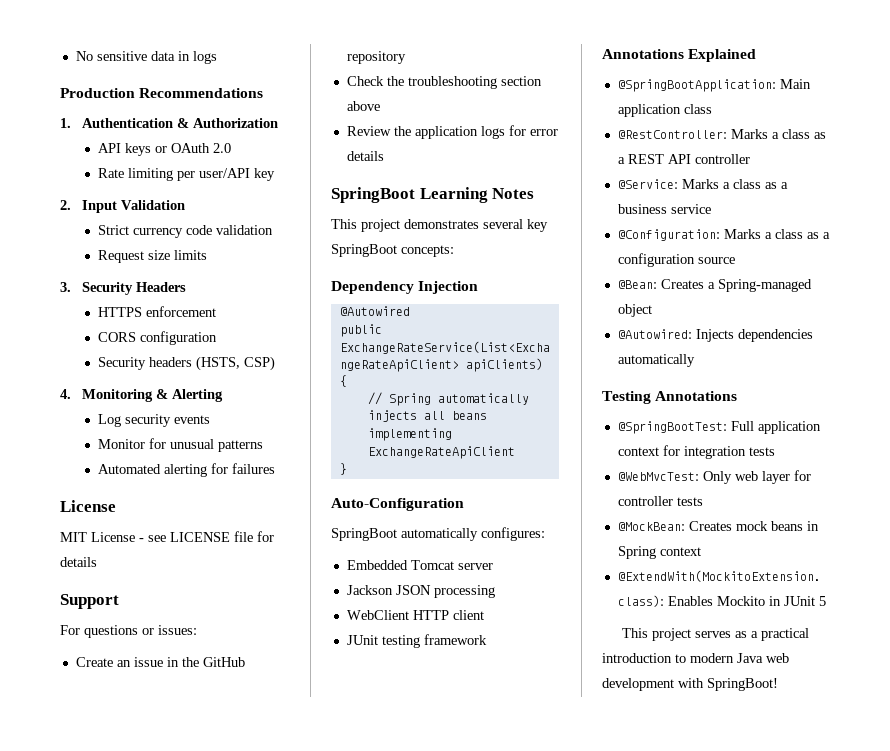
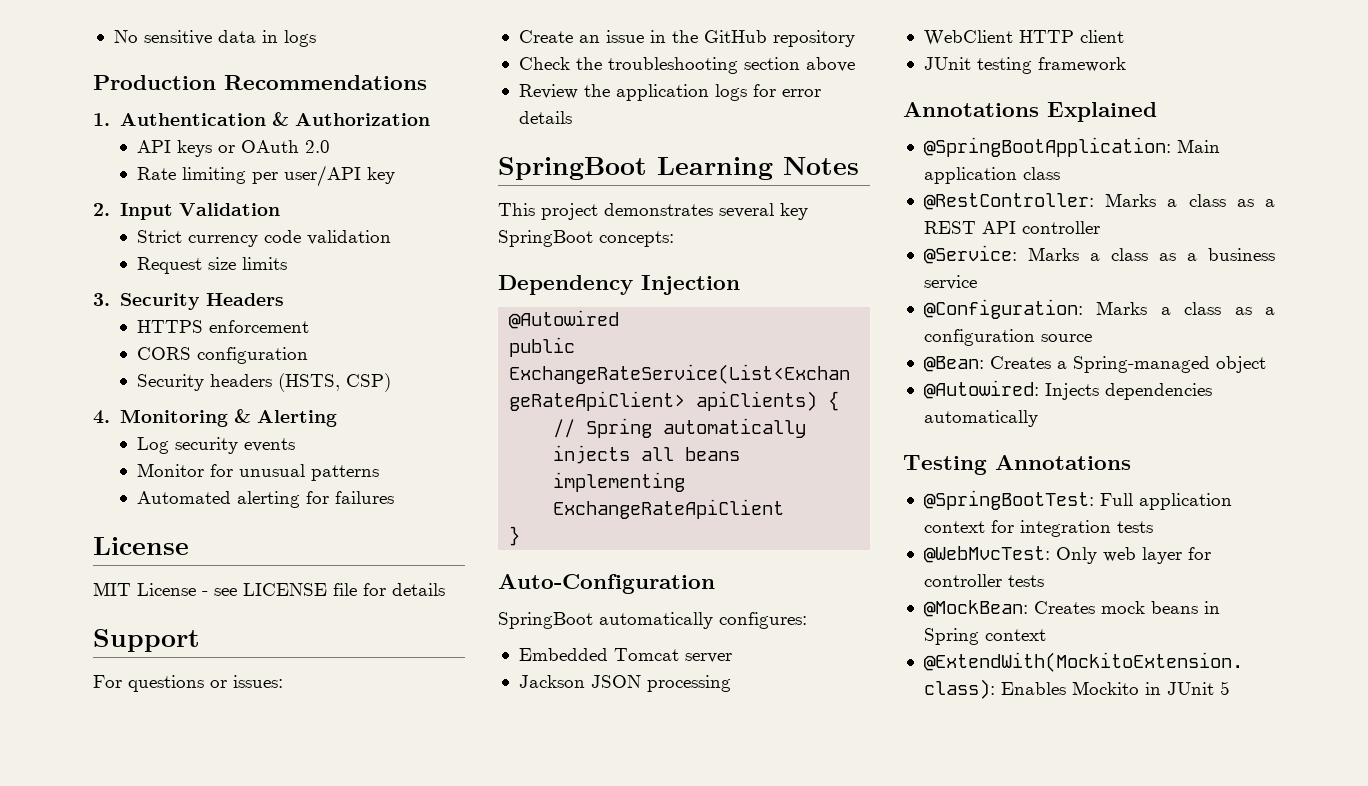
[621,628,809,641] [602,653,789,663] [602,678,778,691] // This project serves as a practical introduction to modern Java web development with SpringBoot! -> (1230, 688) none

